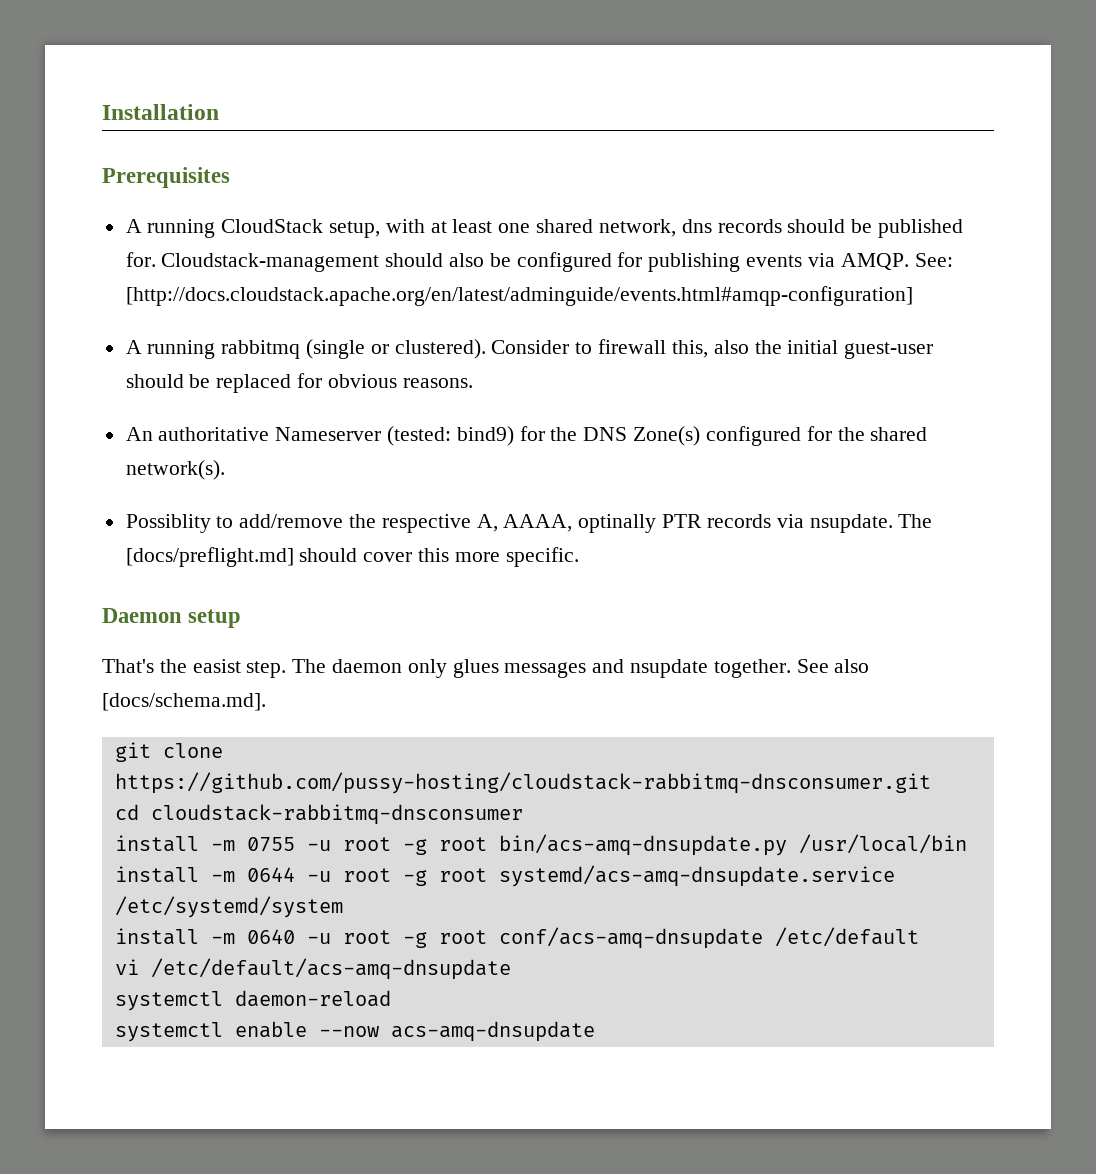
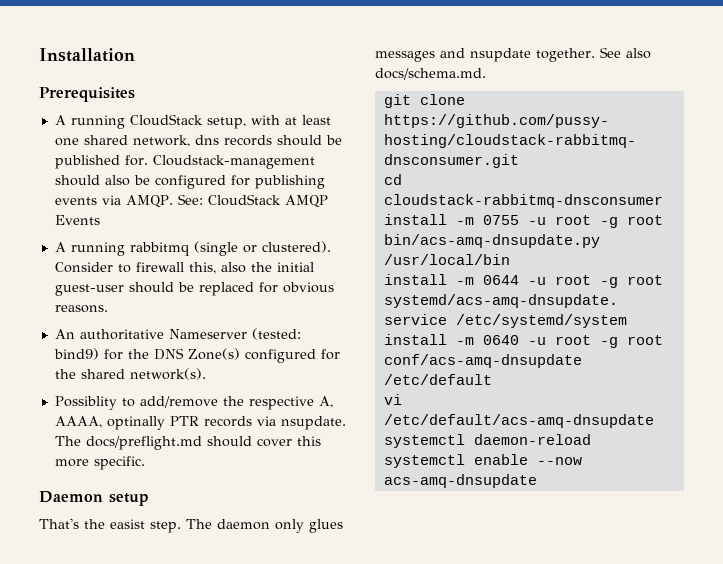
[125,286,913,306] [http://docs.cloudstack.apache.org/en/latest/adminguide/events.html#amqp-configuration] -> [207,194,328,208] [54,215,100,225] CloudStack AMQP Events
[125,547,294,567] [docs/preflight.md] -> [85,436,202,450] docs/preflight.md
[102,693,266,711] [docs/schema.md]. -> [375,68,486,80] docs/schema.md.

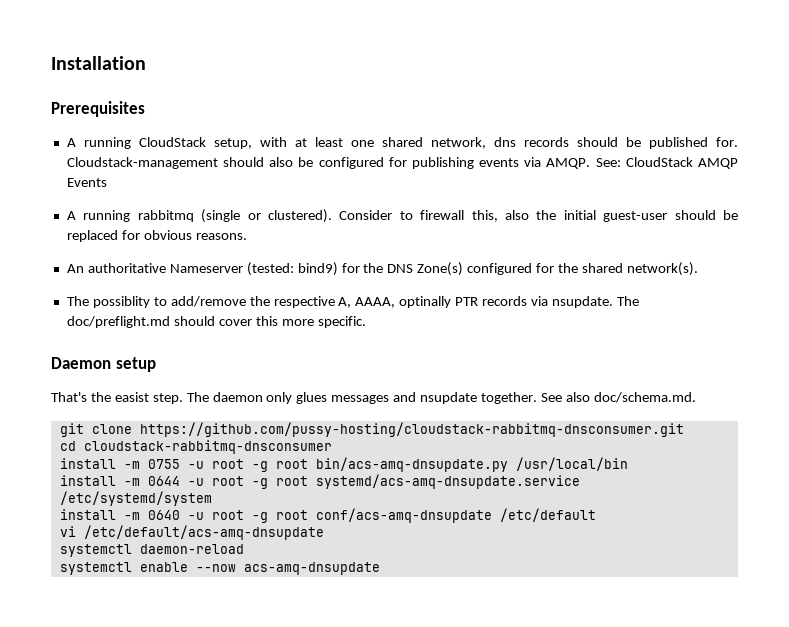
[54,396,117,410] Possiblity -> [66,296,150,308] The possiblity
[85,436,202,450] docs/preflight.md -> [66,316,170,328] doc/preflight.md
[375,68,486,80] docs/schema.md. -> [593,392,696,403] doc/schema.md.

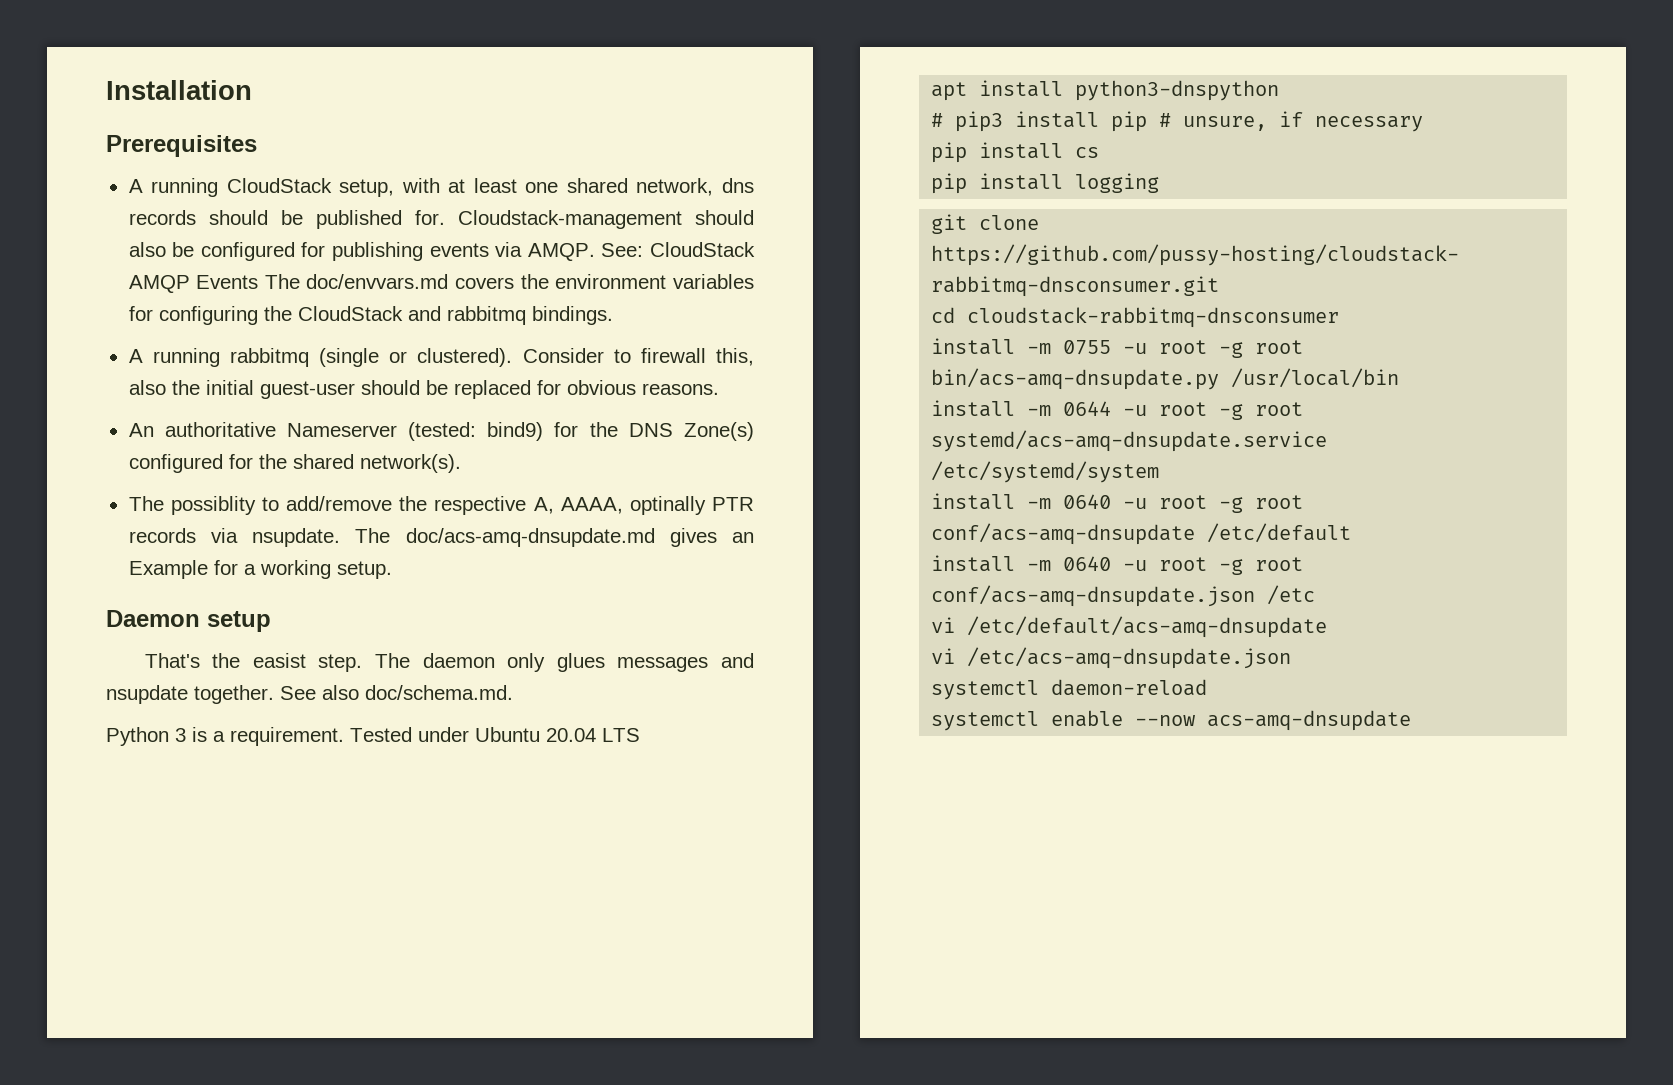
(107, 182) none -> [264,274,755,289] [128,306,613,325] The doc/envvars.md covers the environment variables for configuring the CloudStack and rabbitmq bindings.
[66,316,366,328] doc/preflight.md should cover this more specific. -> [405,528,754,547] [128,560,392,579] doc/acs-amq-dnsupdate.md gives an Example for a working setup.
(696, 397) none -> [106,727,640,746] [931,80,1280,101] [931,111,1424,132] [931,142,1100,163] [931,173,1160,194] // Python 3 is a requirement. Tested under Ubuntu 20.04 LTS // apt install python3-dnspython // # pip3 install pip # unsure, if necessary // pip install cs // pip install logging
(596, 515) none -> [931,555,1304,575] [931,585,1316,607] // install -m 0640 -u root -g root conf/acs-amq-dnsupdate.json /etc
(324, 532) none -> [931,647,1292,669] // vi /etc/acs-amq-dnsupdate.json

